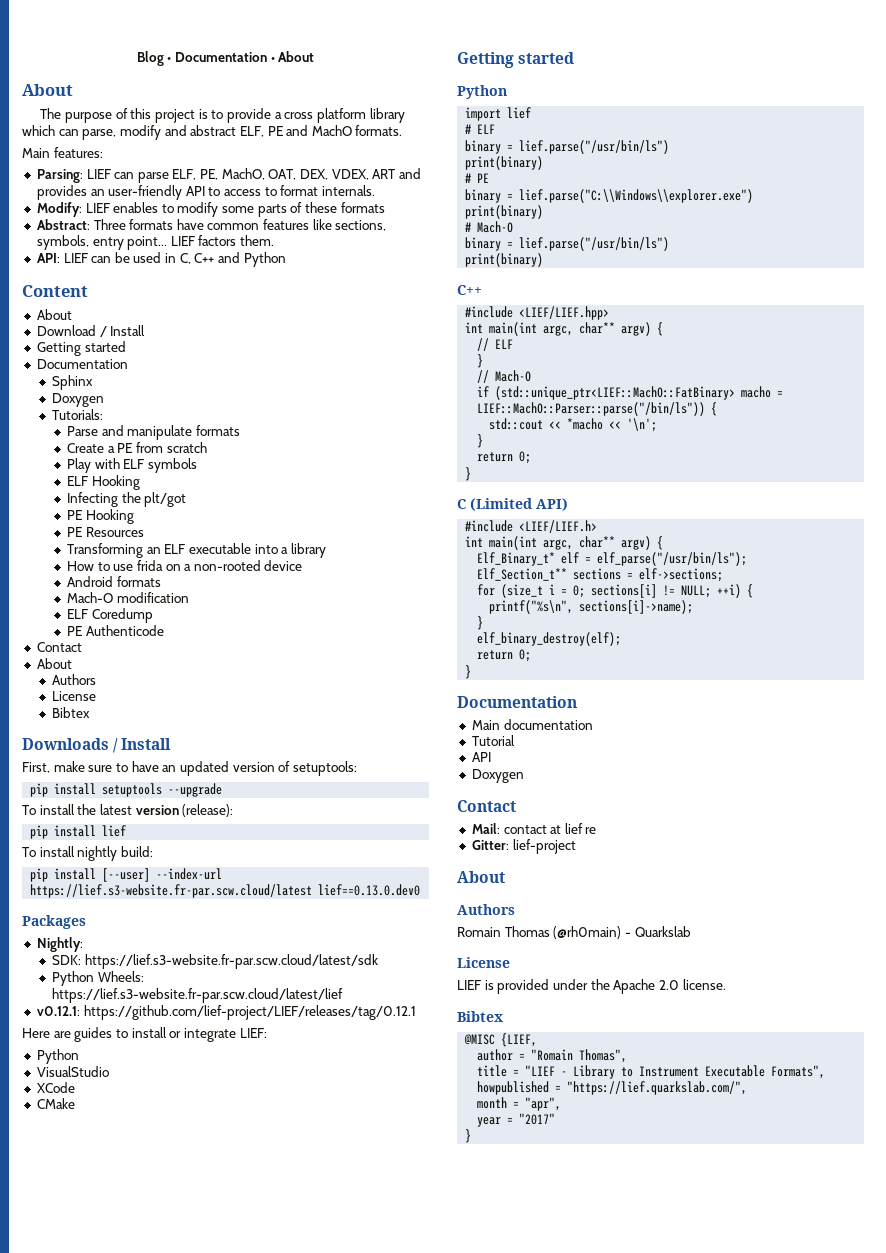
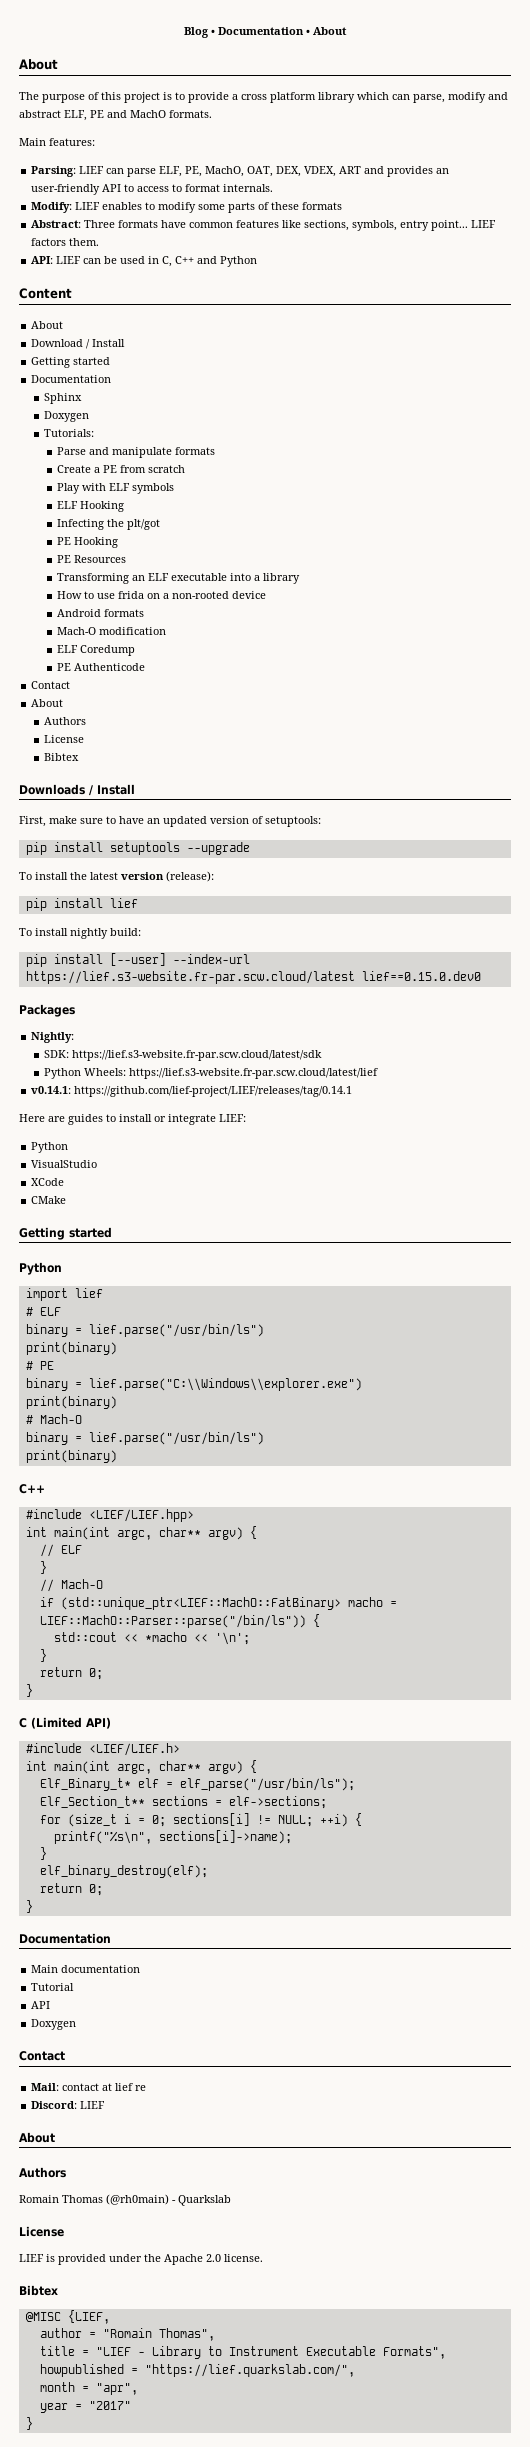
[318,884,421,896] lief==0.13.0.dev0 -> [361,971,481,981] lief==0.15.0.dev0
[36,1005,416,1020] v0.12.1: https://github.com/lief-project/LIEF/releases/tag/0.12.1 -> [31,1086,353,1097] v0.14.1: https://github.com/lief-project/LIEF/releases/tag/0.14.1
[471,839,576,854] Gitter: lief-project -> [31,2101,106,2109] Discord: LIEF

